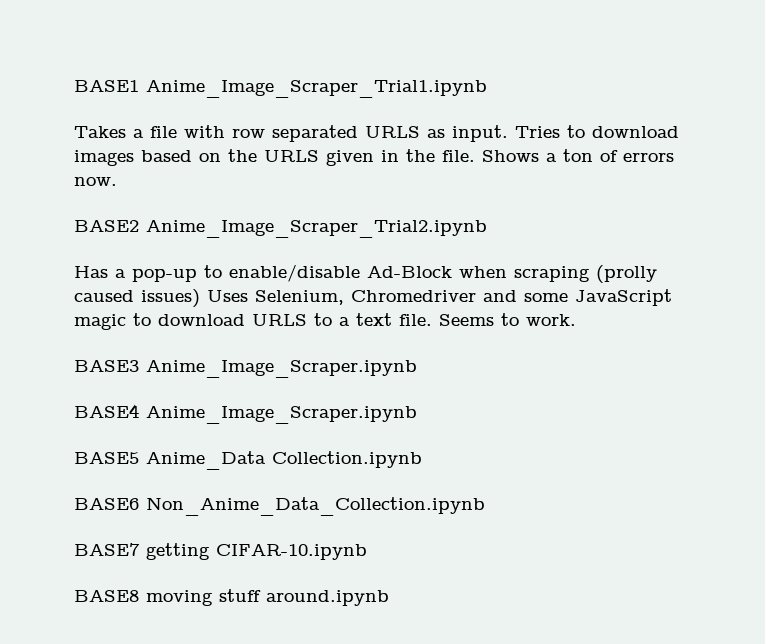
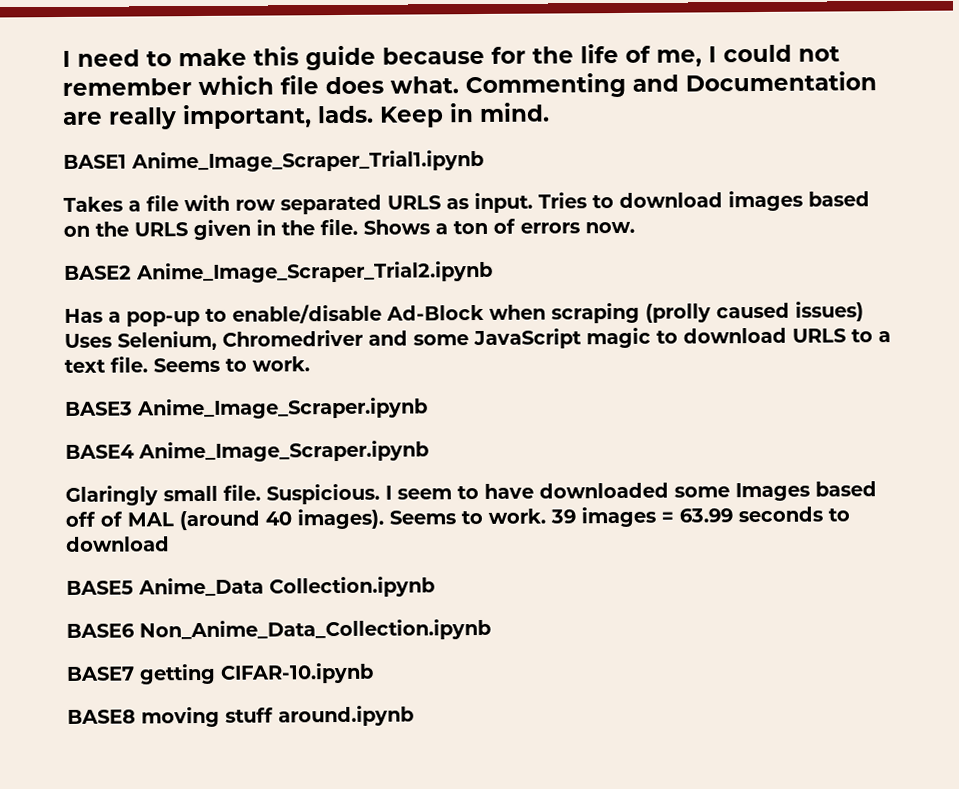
(74, 86) none -> [62,43,840,71] [62,71,877,99] [62,102,550,130] I need to make this guide because for the life of me, I could not remember which file does what. Commenting and Documentation are really important, lads. Keep in mind. //
(417, 415) none -> [65,481,877,506] [65,506,850,531] [66,536,170,552] // Glaringly small file. Suspicious. I seem to have downloaded some Images based off of MAL (around 40 images). Seems to work. 39 images = 63.99 seconds to download

